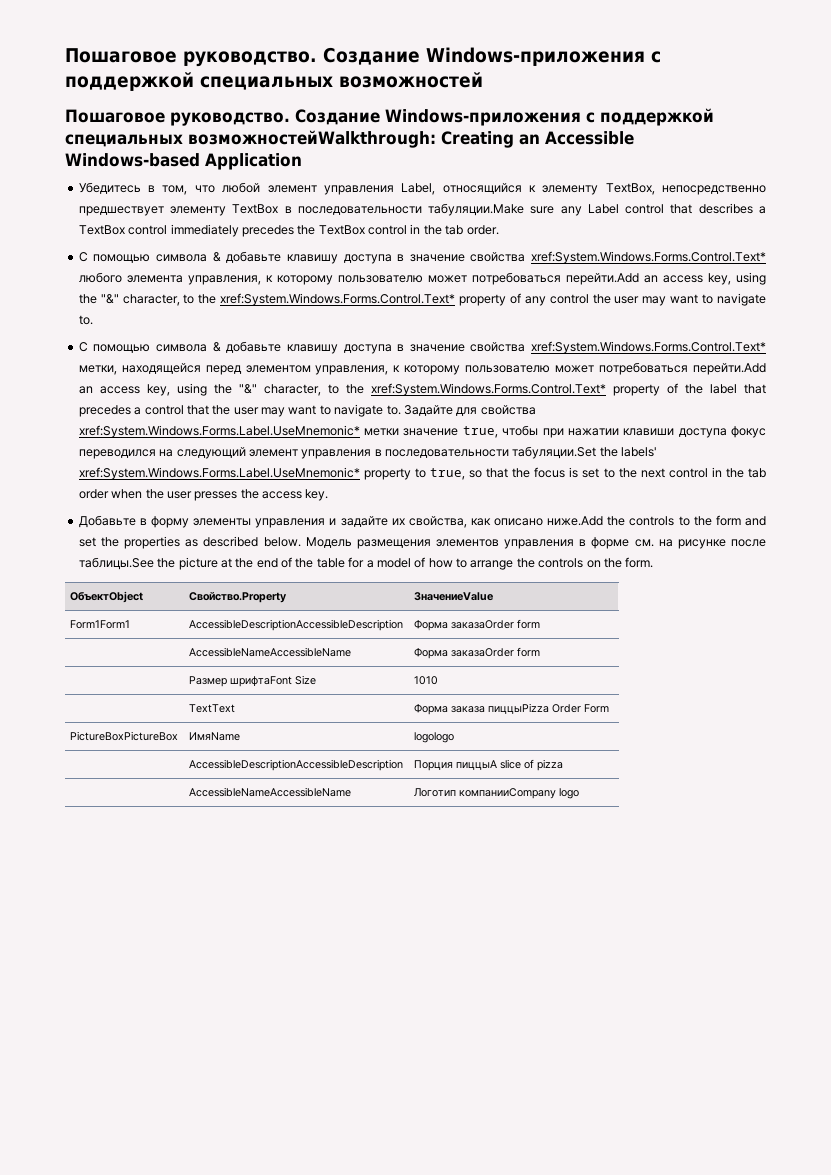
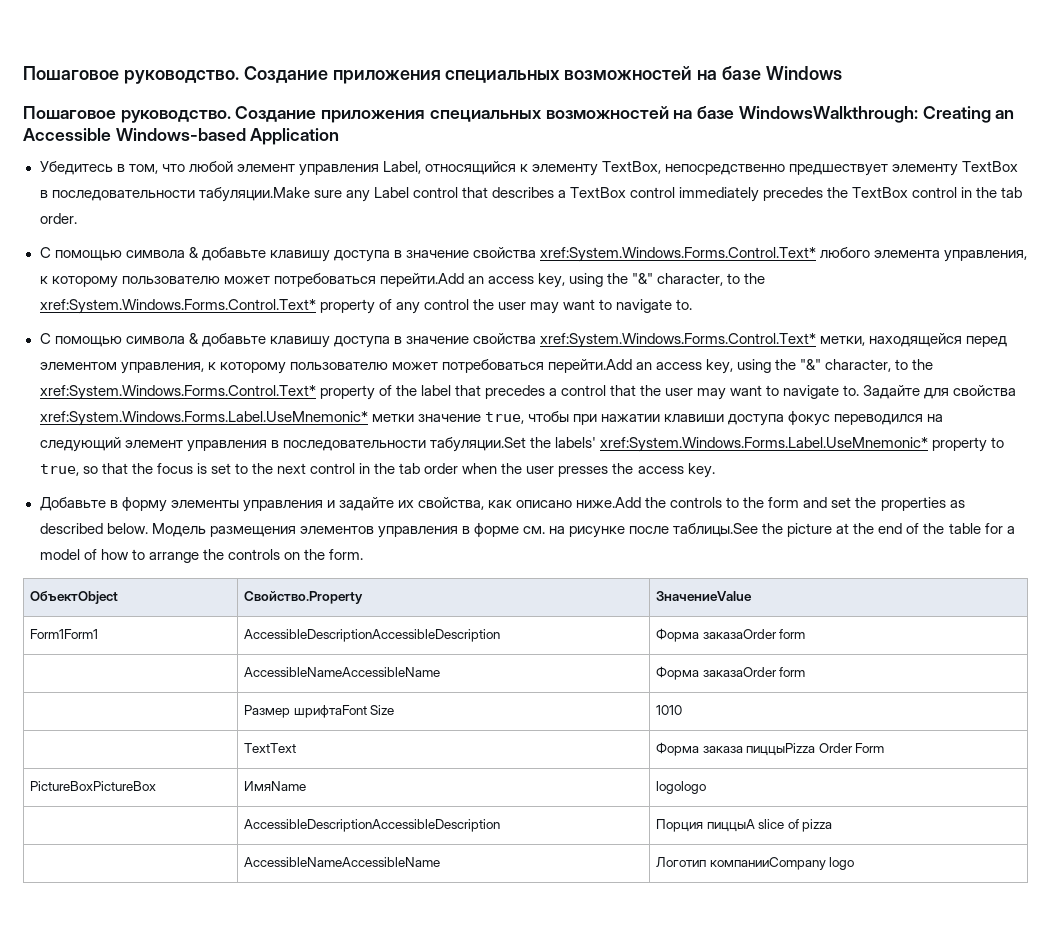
[65,47,661,67] [65,72,483,91] [65,108,714,126] [65,130,436,148] Пошаговое руководство. Создание Windows-приложения с поддержкой специальных возможностей // Пошаговое руководство. Создание Windows-приложения с поддержкой специальных возможностейWalkthrough: -> [23,66,842,84] [23,106,918,123] Пошаговое руководство. Создание приложения специальных возможностей на базе Windows // Пошаговое руководство. Создание приложения специальных возможностей на базе WindowsWalkthrough:

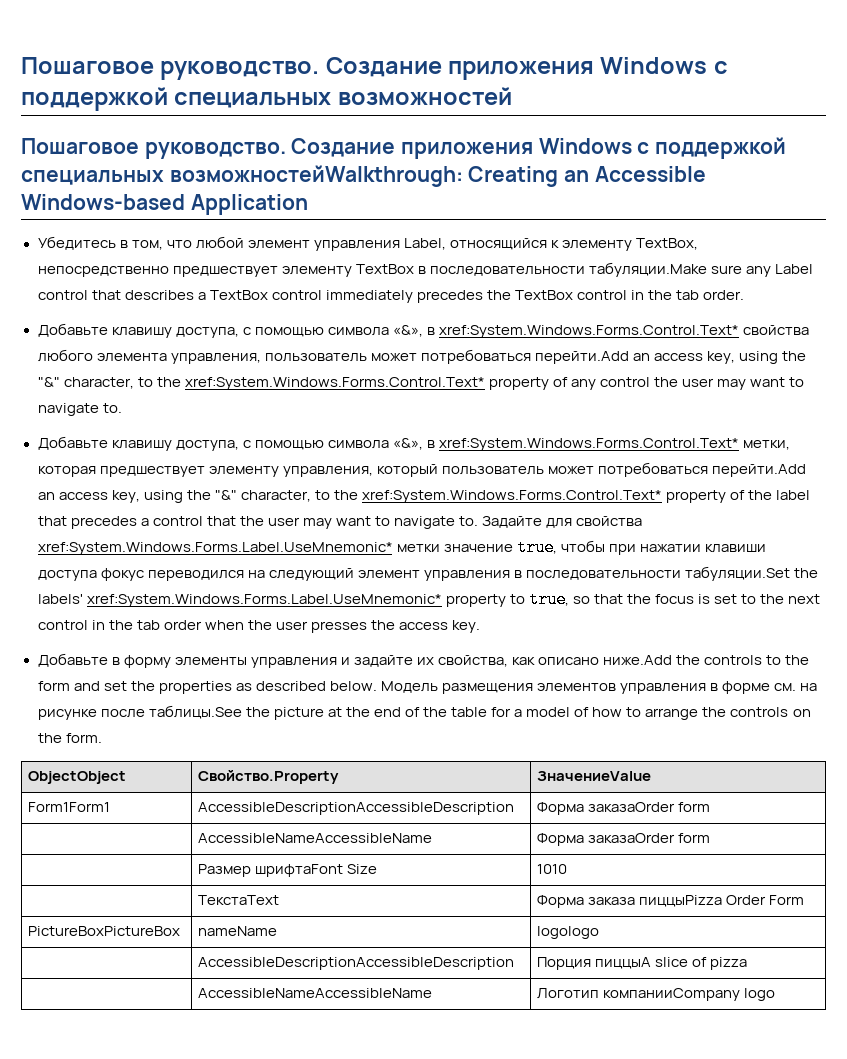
[23,66,842,84] [23,106,918,123] Пошаговое руководство. Создание приложения специальных возможностей на базе Windows // Пошаговое руководство. Создание приложения специальных возможностей на базе WindowsWalkthrough: -> [21,57,728,80] [21,87,512,111] [21,137,787,159] [21,165,463,187] Пошаговое руководство. Создание приложения Windows с поддержкой специальных возможностей // Пошаговое руководство. Создание приложения Windows с поддержкой специальных возможностейWalkthrough:
[39,247,1028,262] [39,276,220,288] С помощью символа & добавьте клавишу доступа в значение свойства xref:System.Windows.Forms.Control.Text* любого элемента управления, к которому пользователю -> [37,323,809,338] [37,349,367,364] Добавьте клавишу доступа, с помощью символа «&», в xref:System.Windows.Forms.Control.Text* свойства любого элемента управления, пользователь
[39,333,1008,348] [39,362,388,374] С помощью символа & добавьте клавишу доступа в значение свойства xref:System.Windows.Forms.Control.Text* метки, находящейся перед элементом управления, к которому пользователю -> [37,436,790,451] [37,464,544,477] Добавьте клавишу доступа, с помощью символа «&», в xref:System.Windows.Forms.Control.Text* метки, которая предшествует элементу управления, который пользователь
[29,591,118,604] ОбъектObject -> [27,771,126,784] ObjectObject
[243,743,296,753] TextText -> [197,895,279,905] ТекстаText
[243,781,306,791] ИмяName -> [197,926,277,936] nameName

